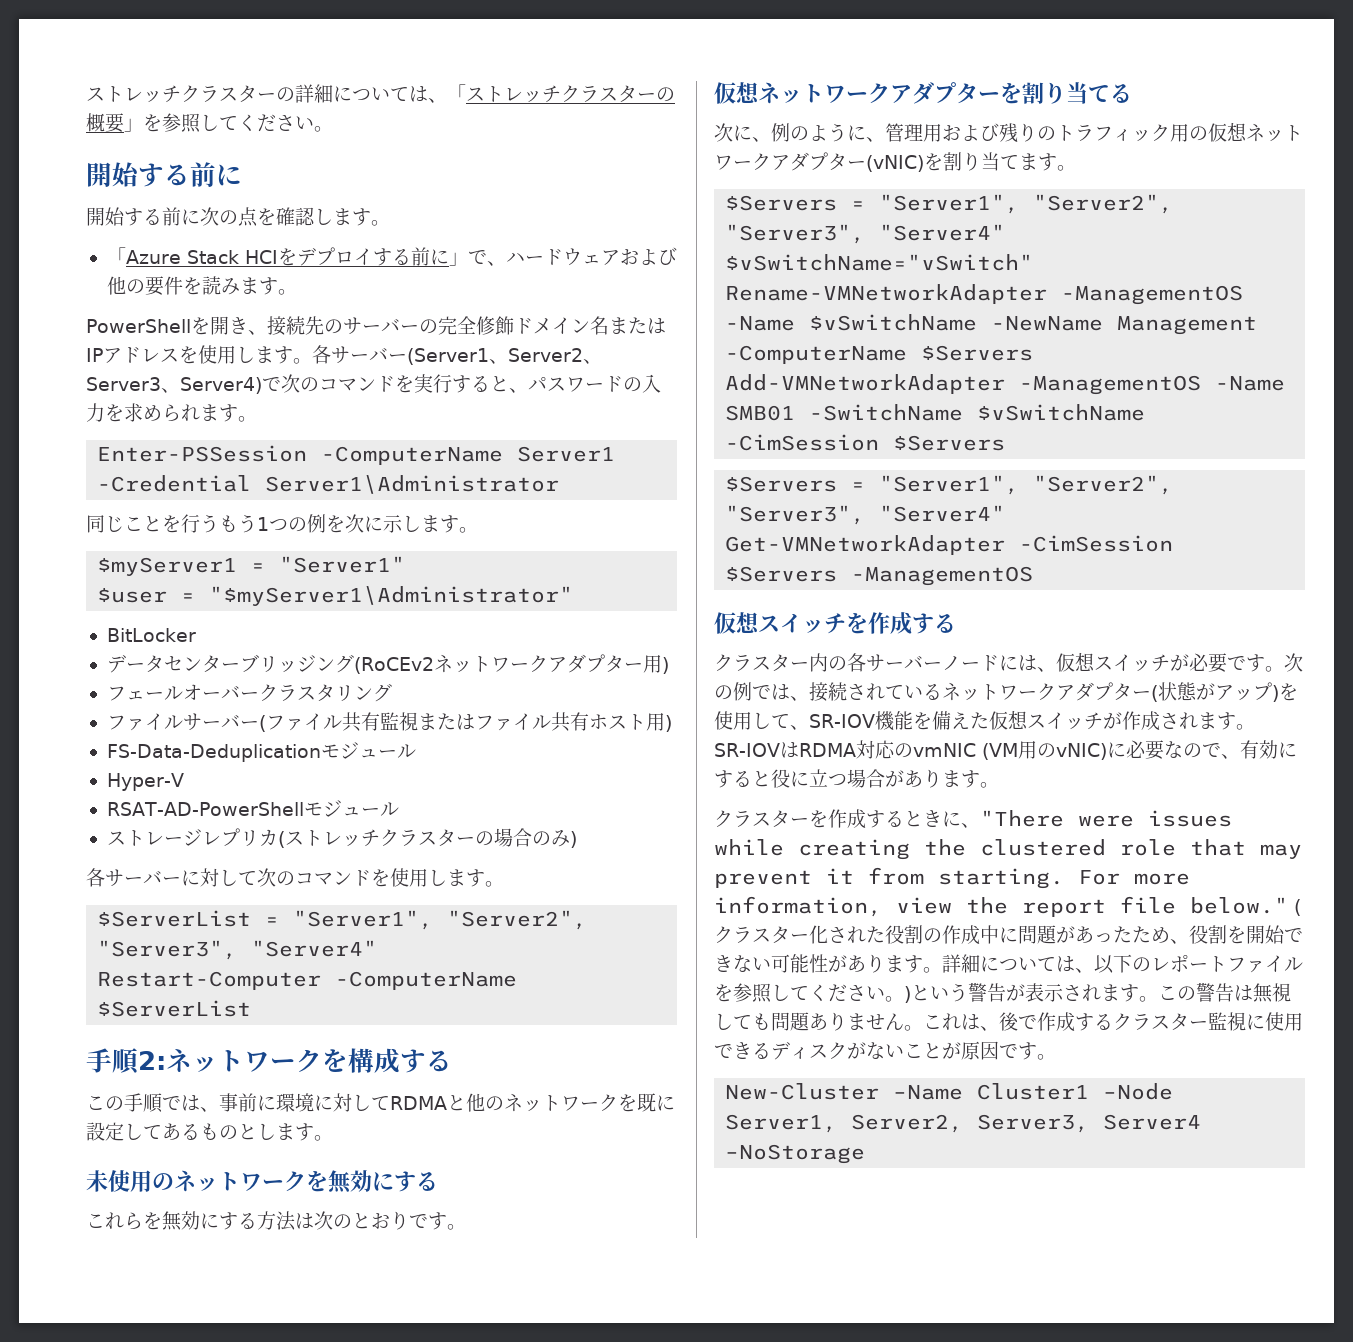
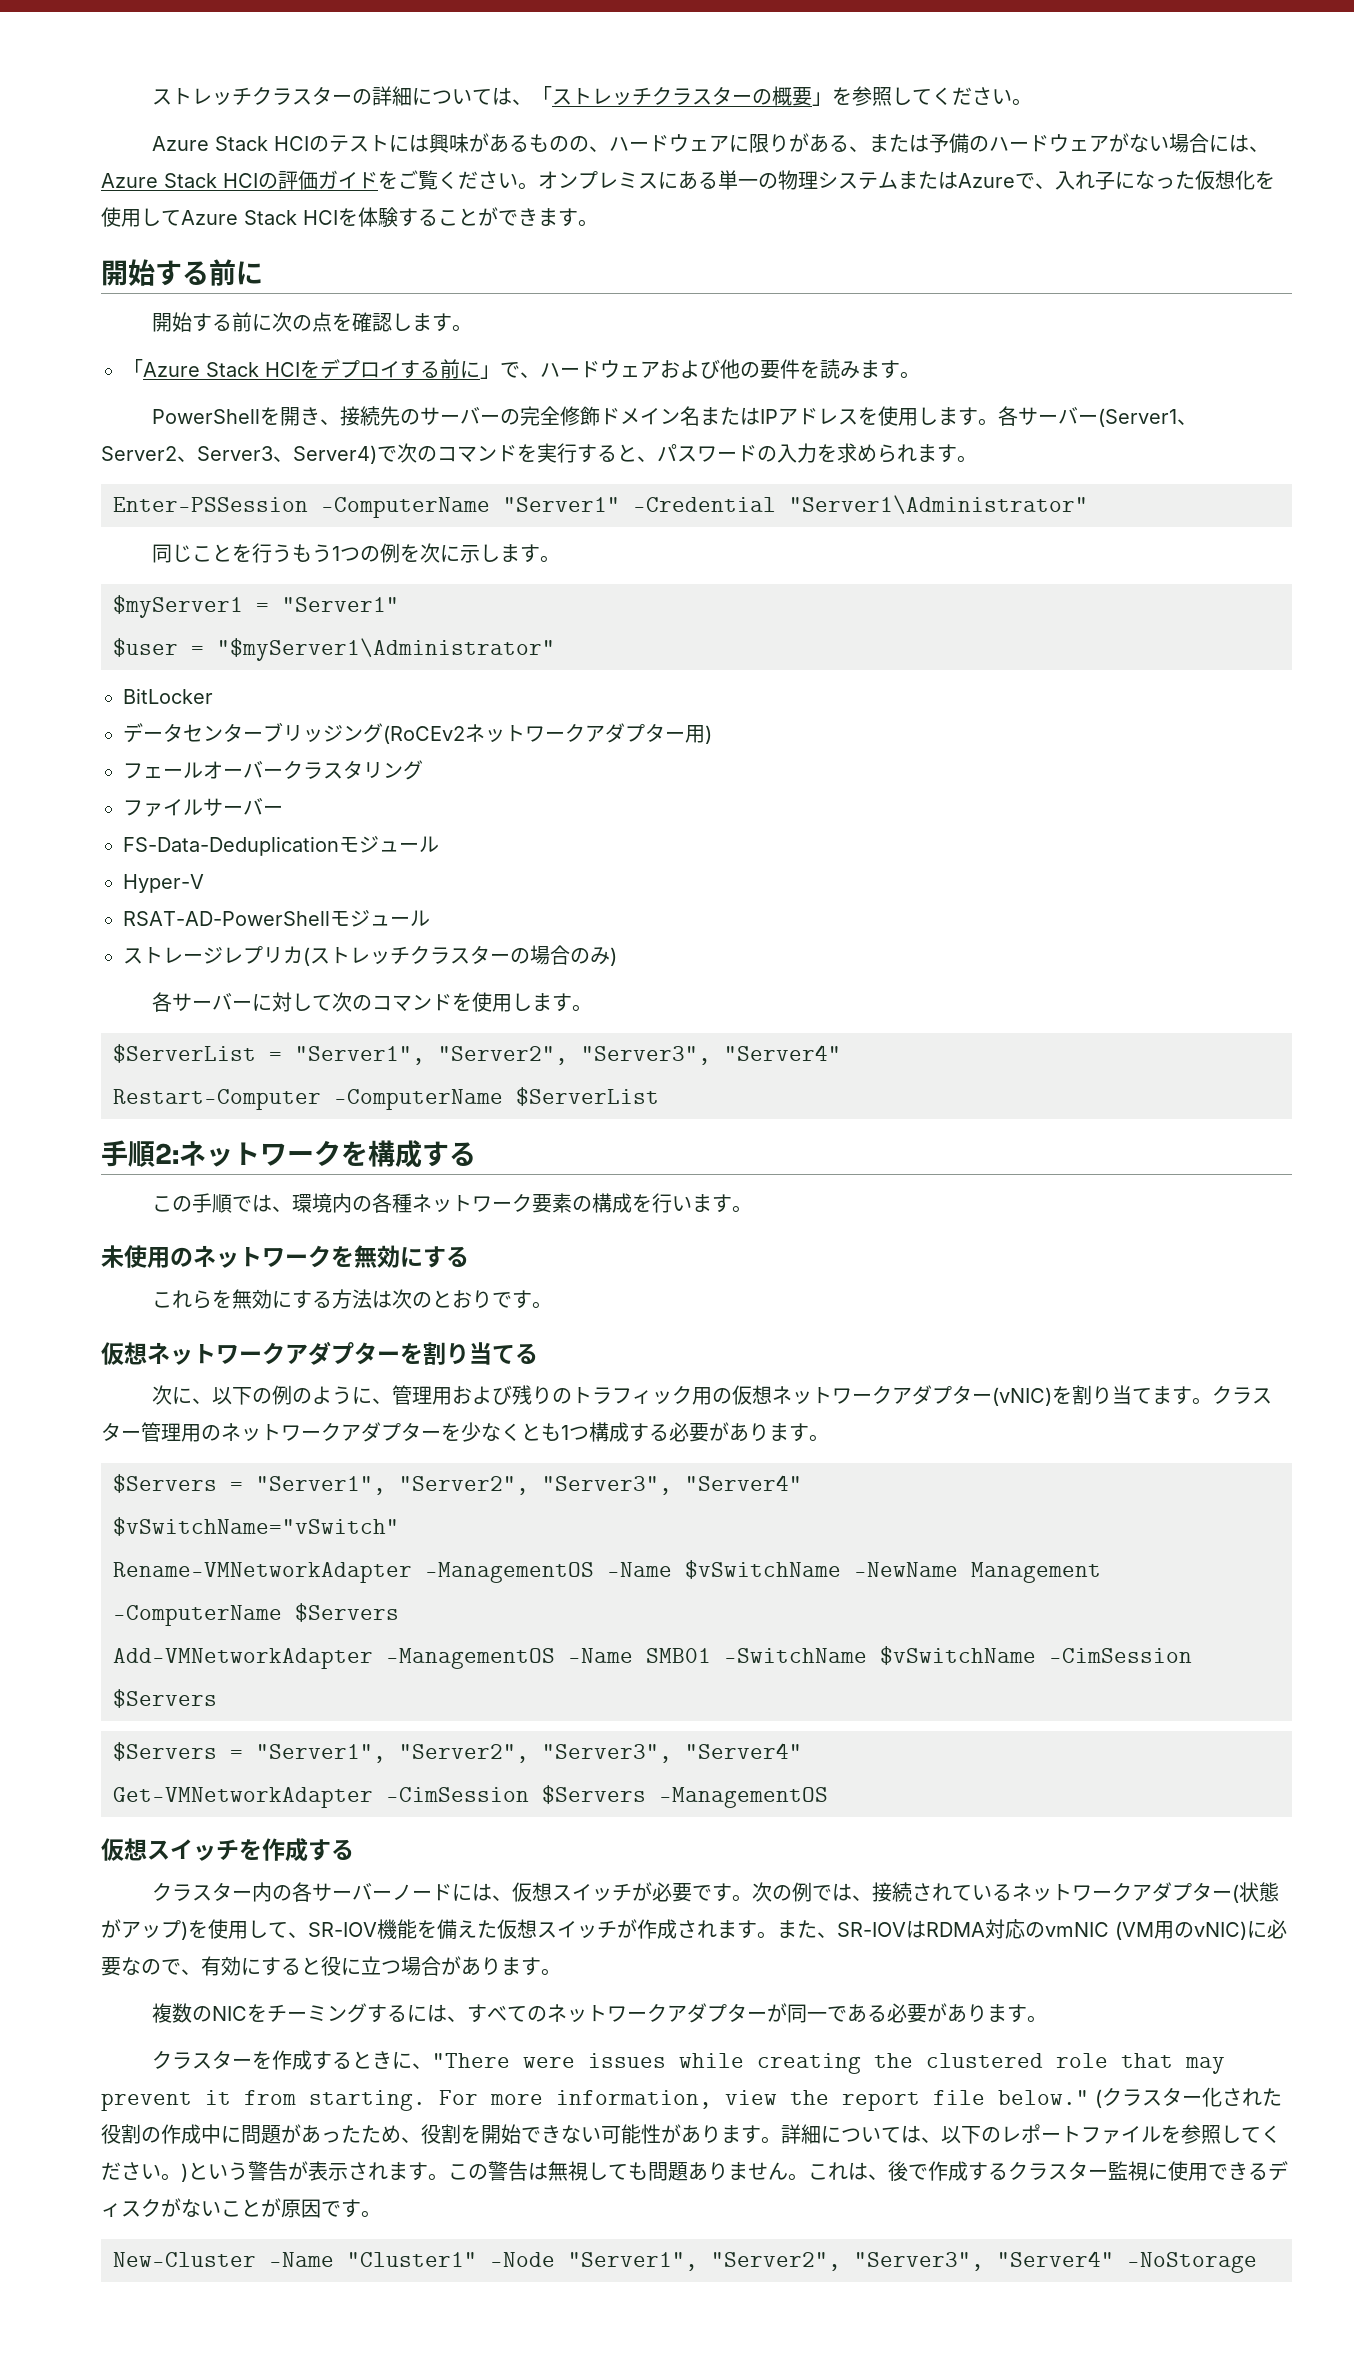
(333, 129) none -> [151,133,1269,154] [101,170,1275,190] [101,207,598,228] // Azure Stack HCIのテストには興味があるものの、ハードウェアに限りがある、または予備のハードウェアがない場合には、Azure Stack HCIの評価ガイドをご覧ください。オンプレミスにある単一の物理システムまたはAzureで、入れ子になった仮想化を使用してAzure Stack HCIを体験することができます。
[517,446,616,462] [97,475,560,494] Server1 -Credential Server1\Administrator -> [503,495,1088,514] "Server1" -Credential "Server1\Administrator"
[258,712,672,732] (ファイル共有監視またはファイル共有ホスト用) -> (283, 810) none
[219,1093,675,1112] [86,1122,276,1141] 事前に環境に対してRDMAと他のネットワークを既に設定してあるものとし -> [291,1193,692,1213] 環境内の各種ネットワーク要素の構成を行い
(771, 139) none -> [211,1387,272,1405] 以下の
(1076, 168) none -> [1211,1385,1272,1404] [101,1422,829,1442] クラスター管理用のネットワークアダプターを少なくとも1つ構成する必要があります。
(1255, 727) none -> [777,1920,837,1938] また、
(999, 785) none -> [151,2003,1047,2023] // 複数のNICをチーミングするには、すべてのネットワークアダプターが同一である必要があります。
[977,1083,1174,1100] [725,1114,1202,1133] Cluster1 –Node Server1, Server2, Server3, Server4 -> [347,2251,1114,2271] "Cluster1" –Node "Server1", "Server2", "Server3", "Server4"

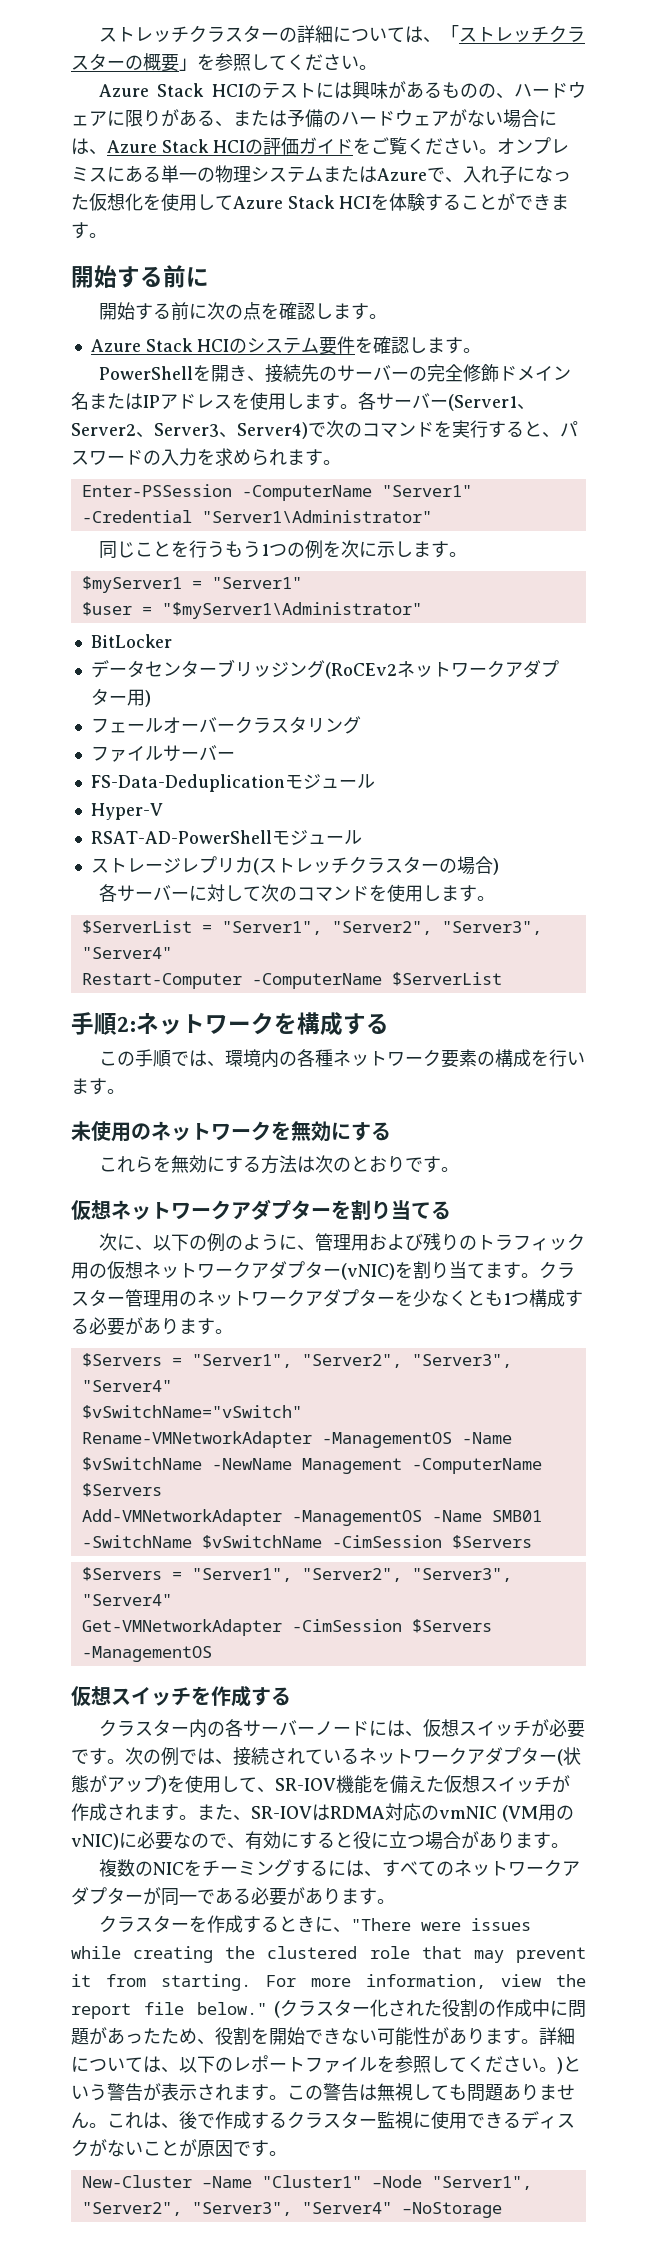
[123,359,860,379] 「Azure Stack HCIをデプロイする前に」で、ハードウェアおよび他の要件を読み -> [90,336,427,355] Azure Stack HCIのシステム要件を確認し
[570,947,610,965] のみ -> (493, 865) none

